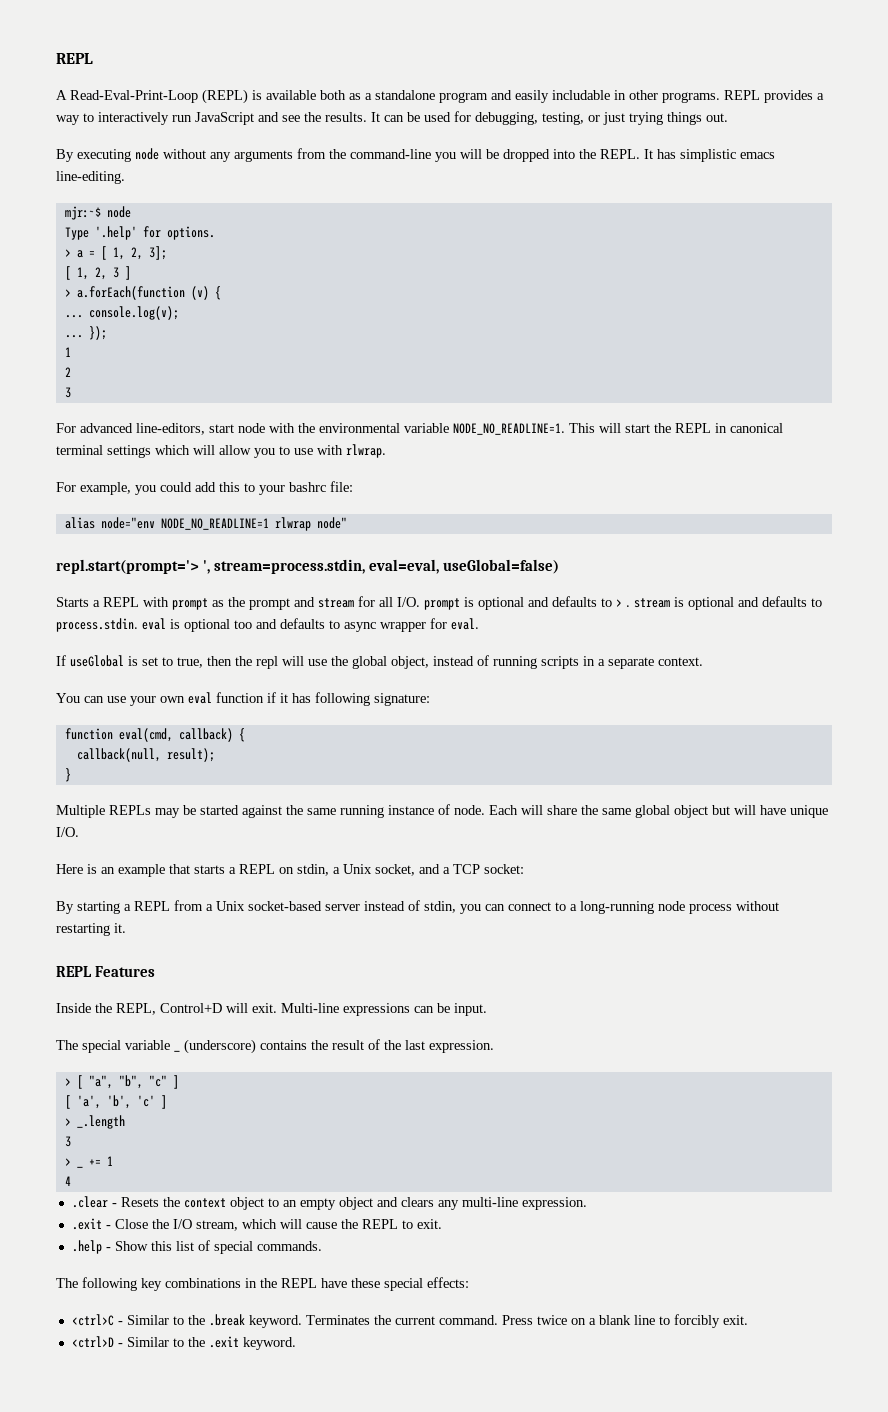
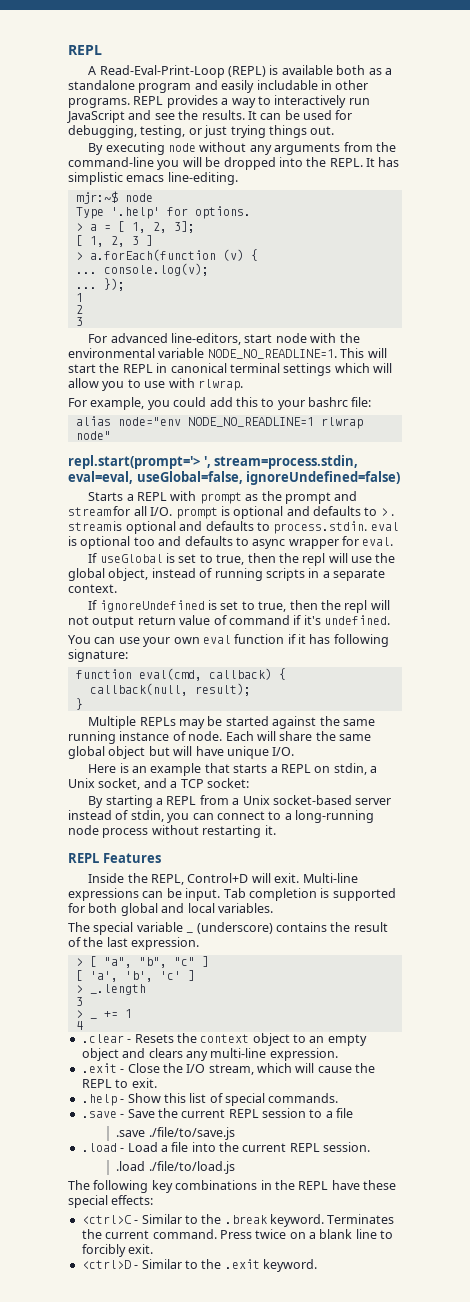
[443,559,560,574] useGlobal=false) -> [136,471,401,485] useGlobal=false, ignoreUndefined=false)
(703, 661) none -> [88,600,390,613] [68,615,390,628] // If ignoreUndefined is set to true, then the repl will not output return value of command if it's undefined.
(487, 1009) none -> [223,888,396,901] [68,903,273,916] Tab completion is supported for both global and local variables.
(322, 1246) none -> [81,1108,354,1118] [116,1127,235,1140] [81,1142,371,1152] [116,1161,235,1174] // .save - Save the current REPL session to a file // .save ./file/to/save.js // .load - Load a file into the current REPL session. // .load ./file/to/load.js

